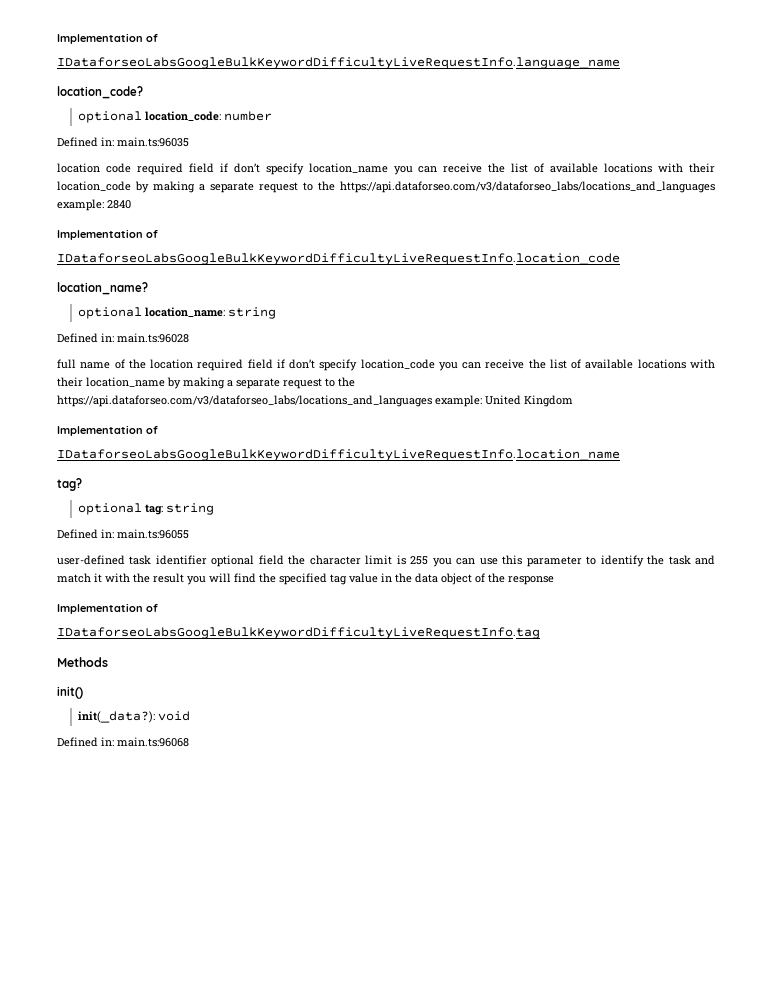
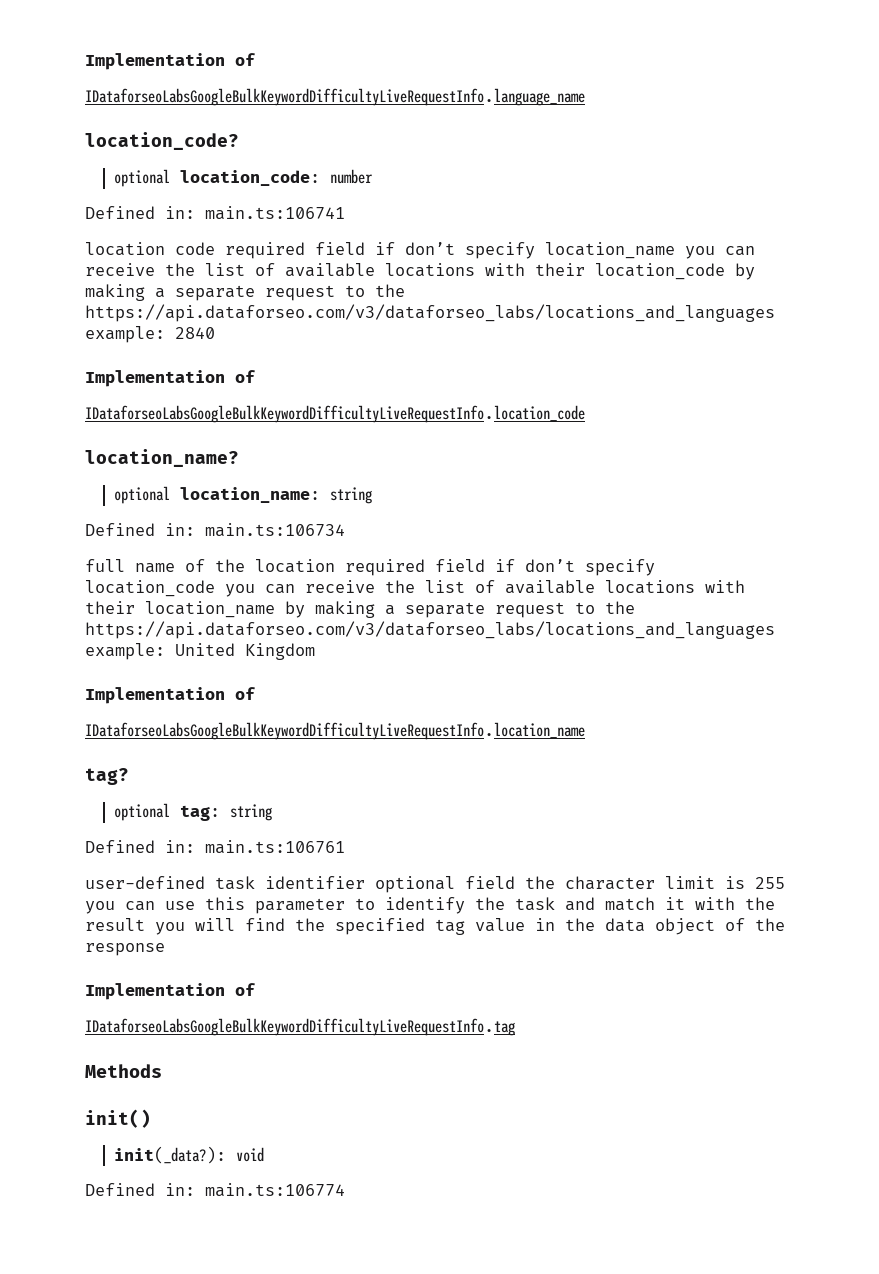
[117,137,189,147] main.ts:96035 -> [205,206,345,220] main.ts:106741
[117,333,189,343] main.ts:96028 -> [205,523,345,537] main.ts:106734
[117,529,189,539] main.ts:96055 -> [205,840,345,854] main.ts:106761
[117,737,189,747] main.ts:96068 -> [205,1183,345,1197] main.ts:106774

